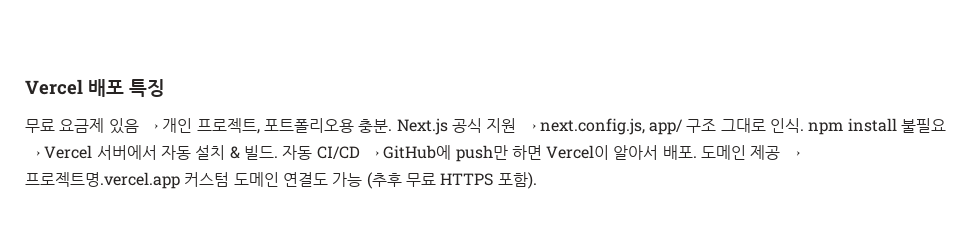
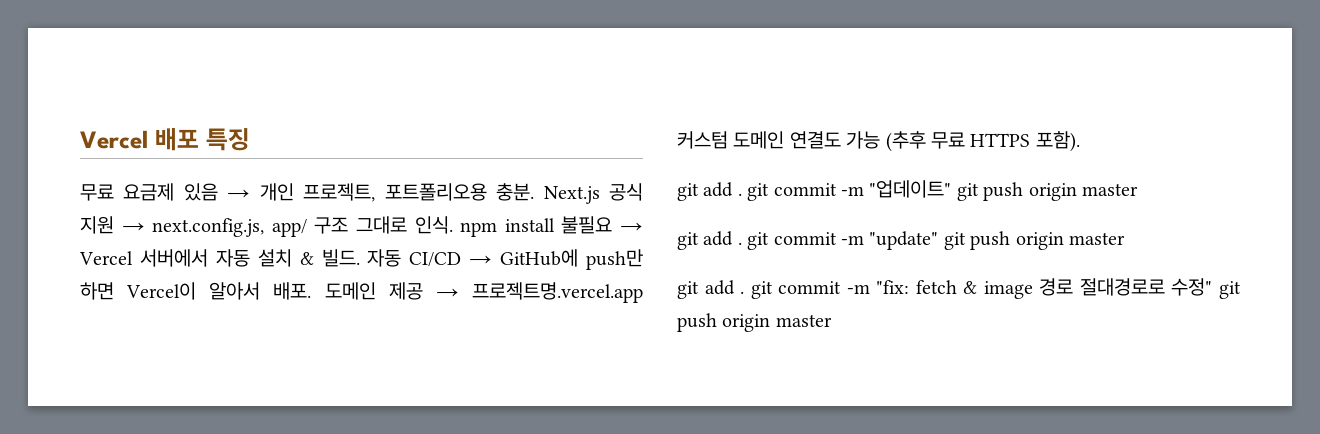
(537, 180) none -> [677,180,1138,201] [677,231,1125,250] [677,278,1241,299] [677,313,832,332] // git add . git commit -m "업데이트" git push origin master // git add . git commit -m "update" git push origin master // git add . git commit -m "fix: fetch & image 경로 절대경로로 수정" git push origin master

